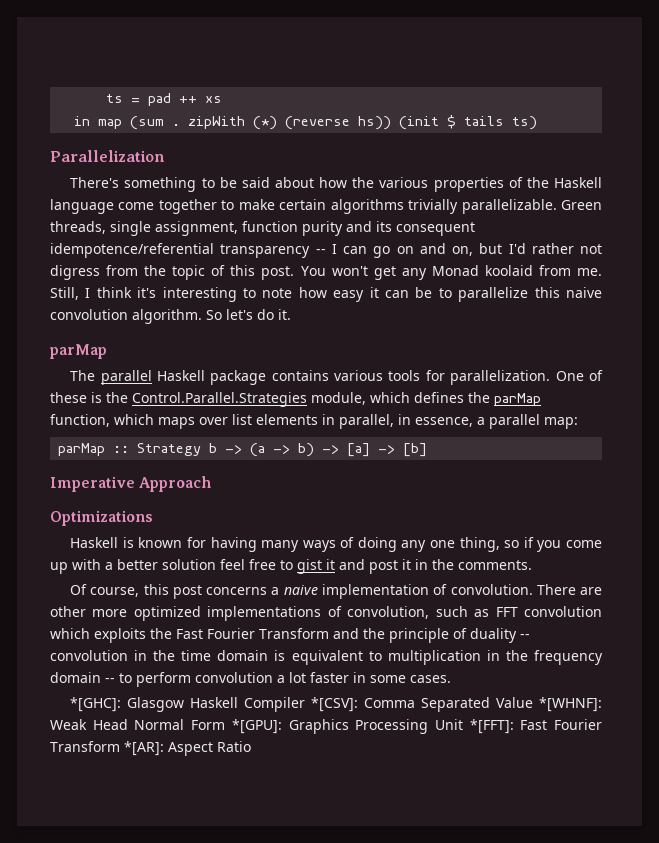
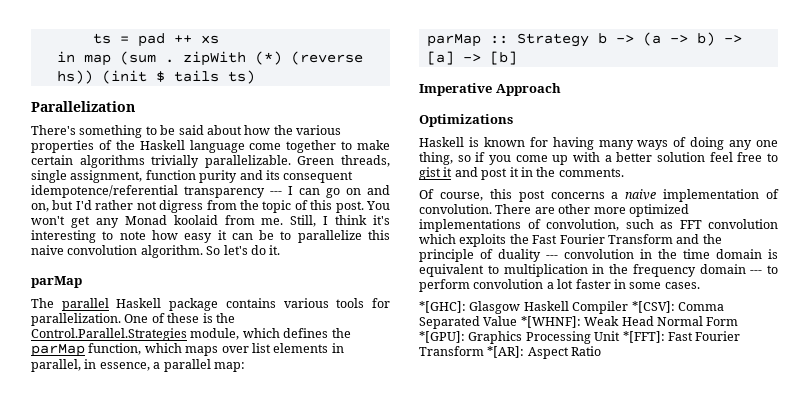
[315,249,326,254] -- -> [270,191,282,195] ---
[520,634,530,639] -- -> [546,255,558,259] ---
[105,678,115,683] -- -> [750,270,763,274] ---

